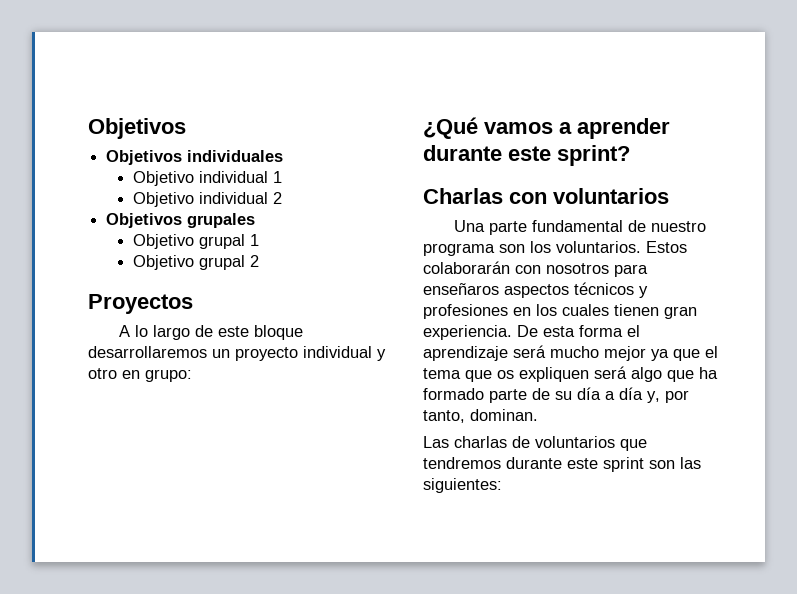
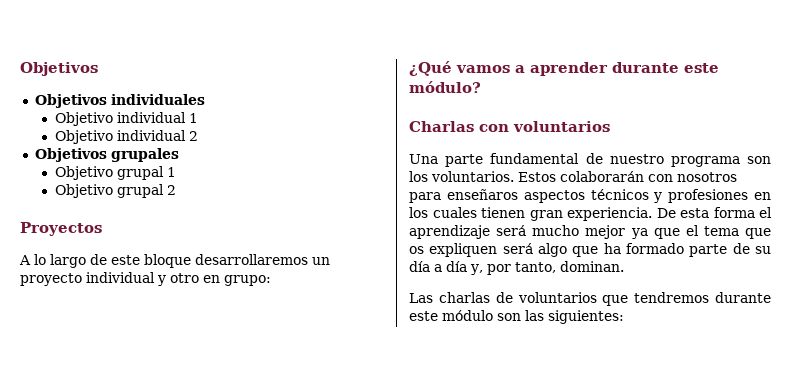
[557,145,630,166] sprint? -> [409,81,481,93] módulo?
[603,457,644,472] sprint -> [442,310,493,321] módulo

